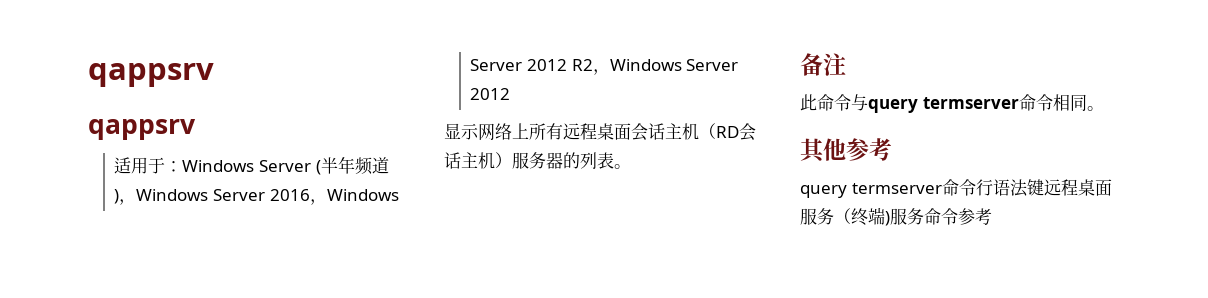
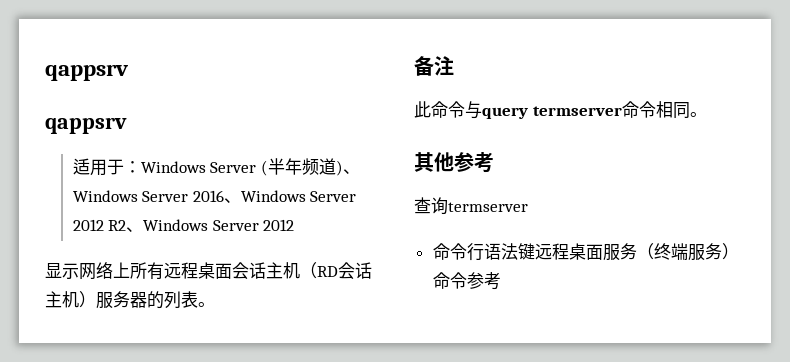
[119,199,137,205] ， -> [342,169,360,174] 、
[309,199,327,205] ， -> [223,198,241,203] 、
[592,69,610,75] ， -> [126,227,144,232] 、
[800,183,942,198] query termserver -> [414,197,528,215] 查询termserver //
[885,208,924,226] )服务 -> [687,243,739,261] 服务）

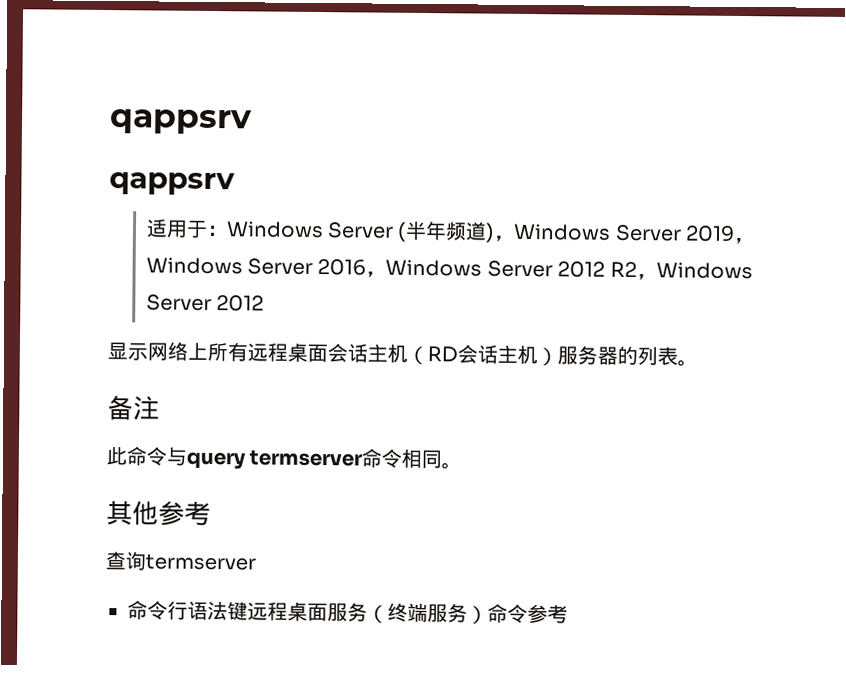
[342,169,360,174] 、 -> [493,223,755,245] ，Windows Server 2019，
[223,198,241,203] 、 -> [365,271,387,278] ，
[126,227,144,232] 、 -> [635,274,657,281] ，

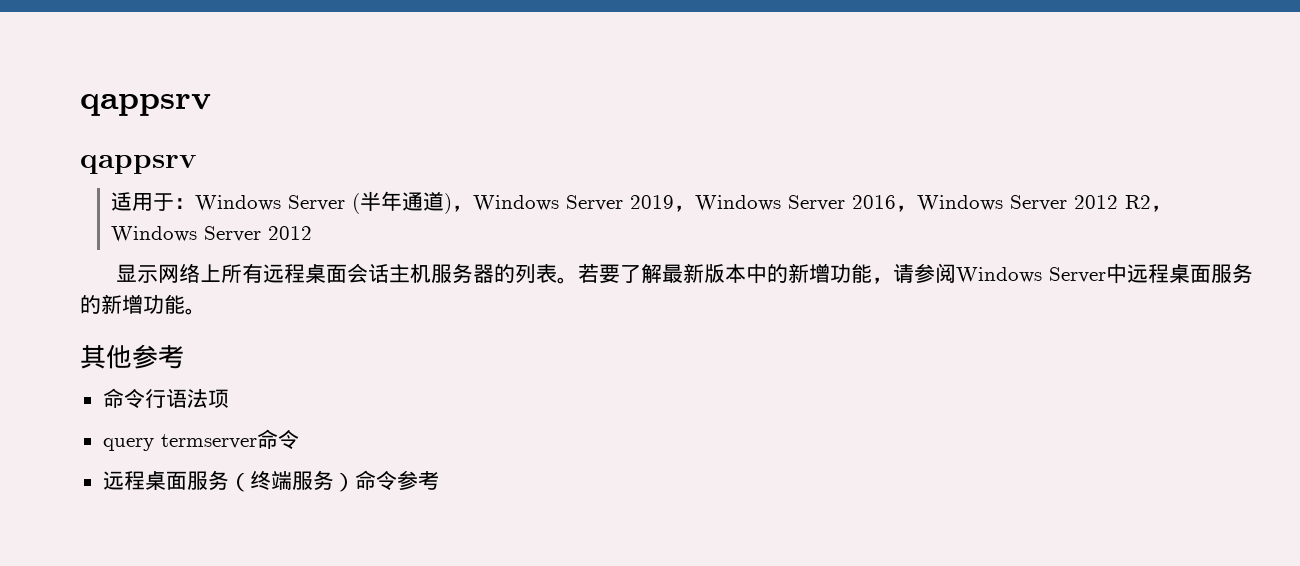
[445,221,468,241] 频 -> [401,192,423,211] 通
[407,344,558,367] （RD会话主机） -> (431, 273) none
[107,395,160,421] [106,446,443,470] // 备注 // 此命令与query termserver命令相同 -> [577,263,1253,284] [80,294,185,314] 若要了解最新版本中的新增功能，请参阅Windows Server中远程桌面服务的新增功能
[105,551,256,571] // 查询termserver -> (184, 356) none
[227,601,248,621] 键 -> [207,389,229,408] [102,429,299,451] 项 // query termserver命令 //

